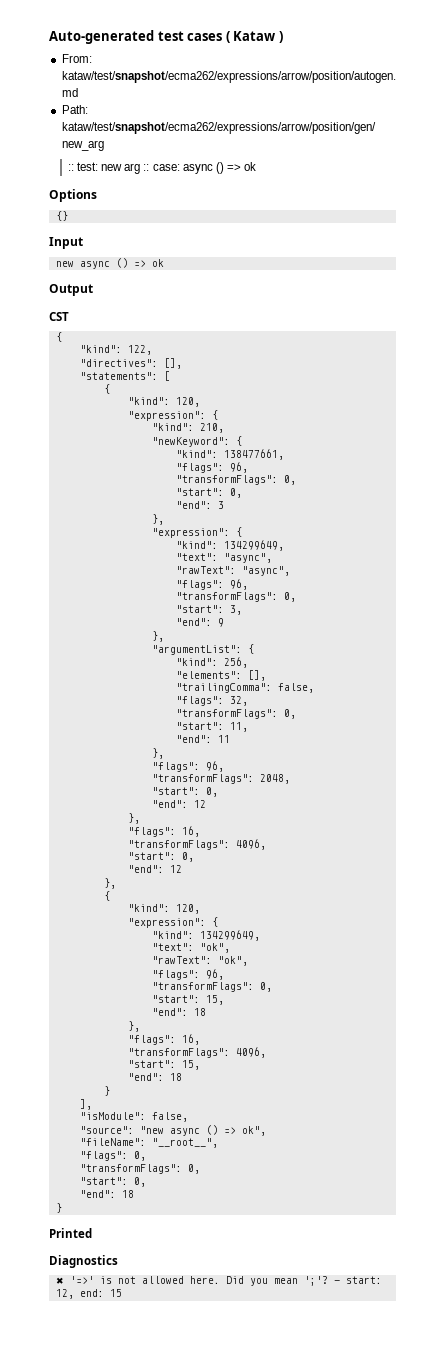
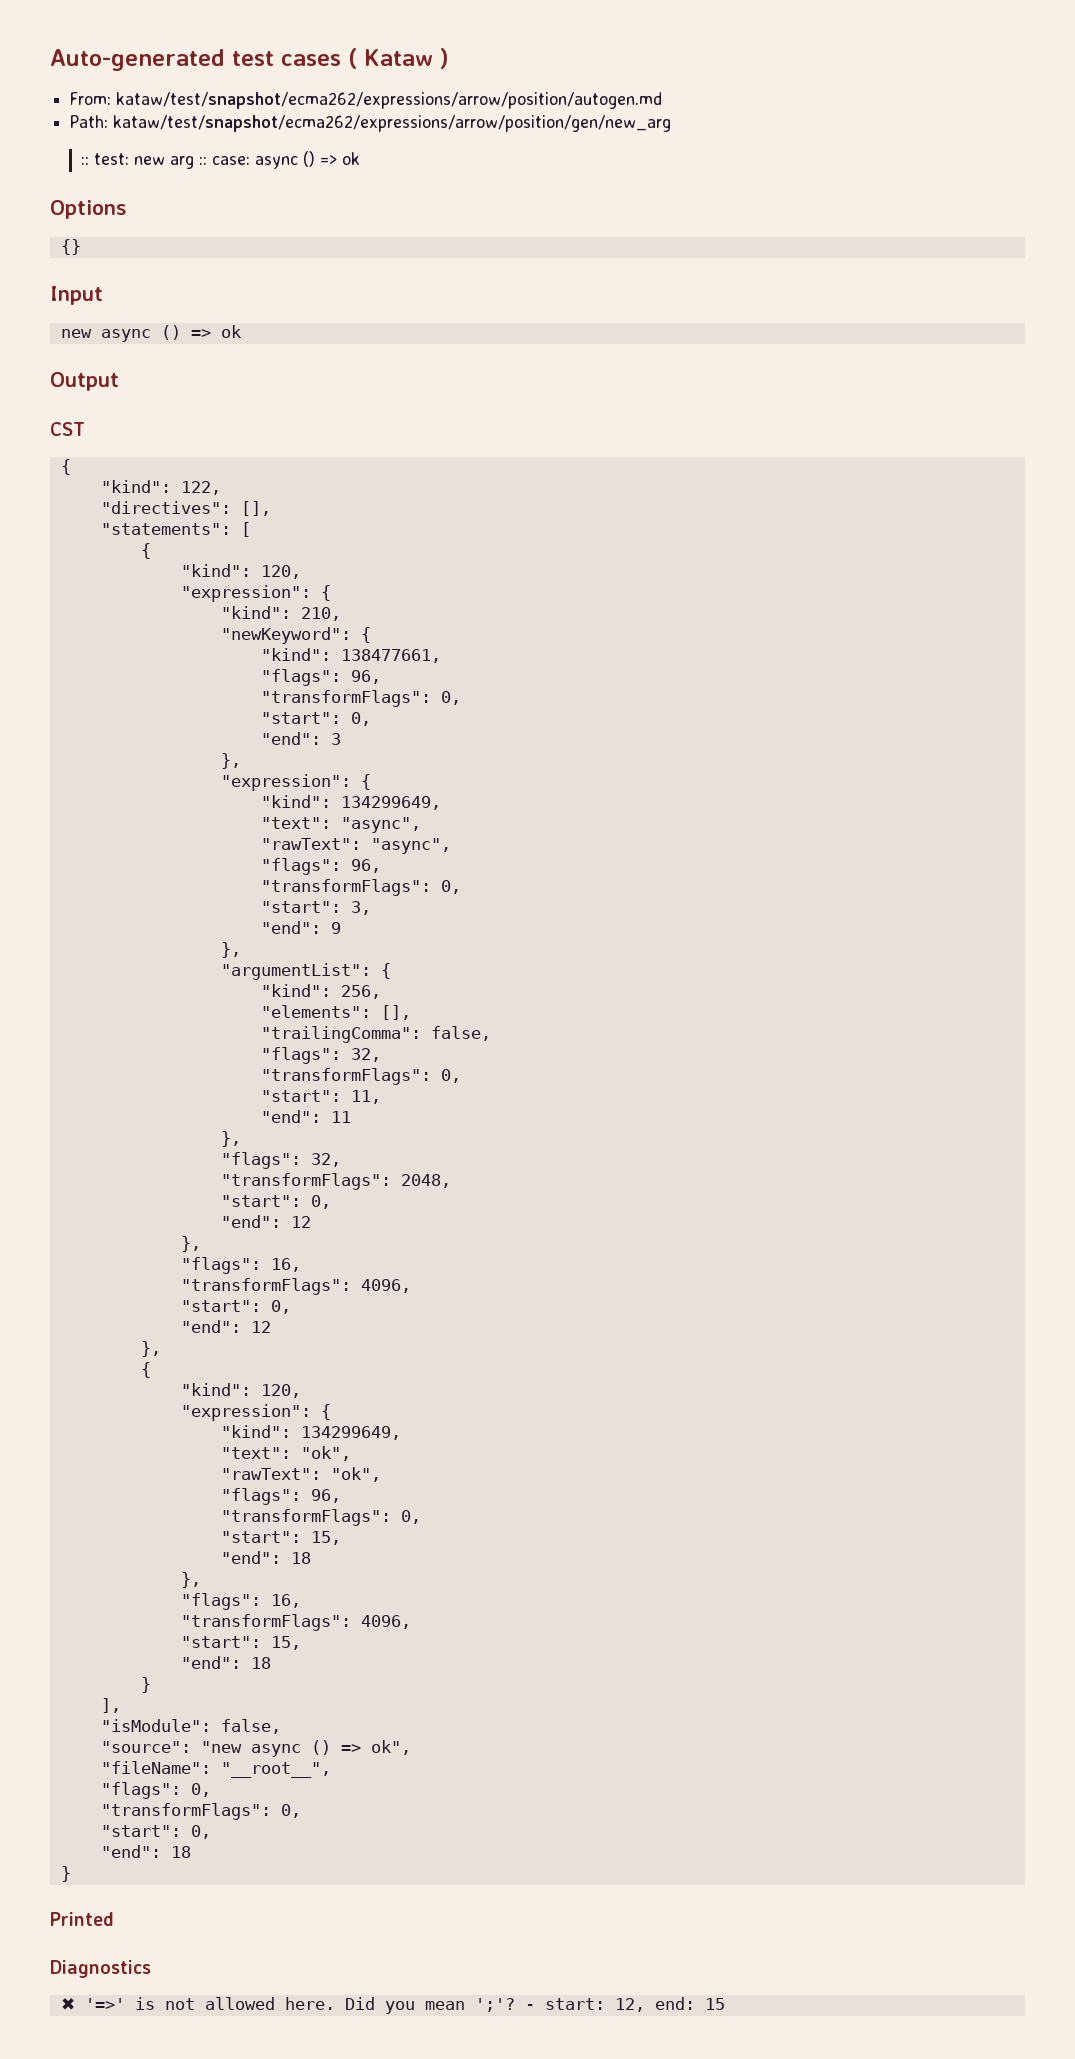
[205,761,224,772] 96, -> [310,1153,341,1167] 32,

